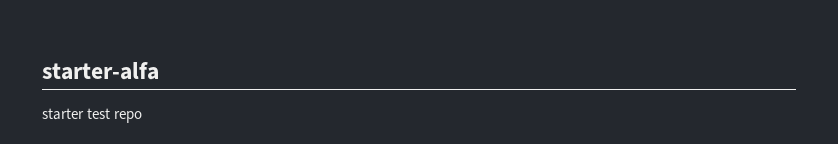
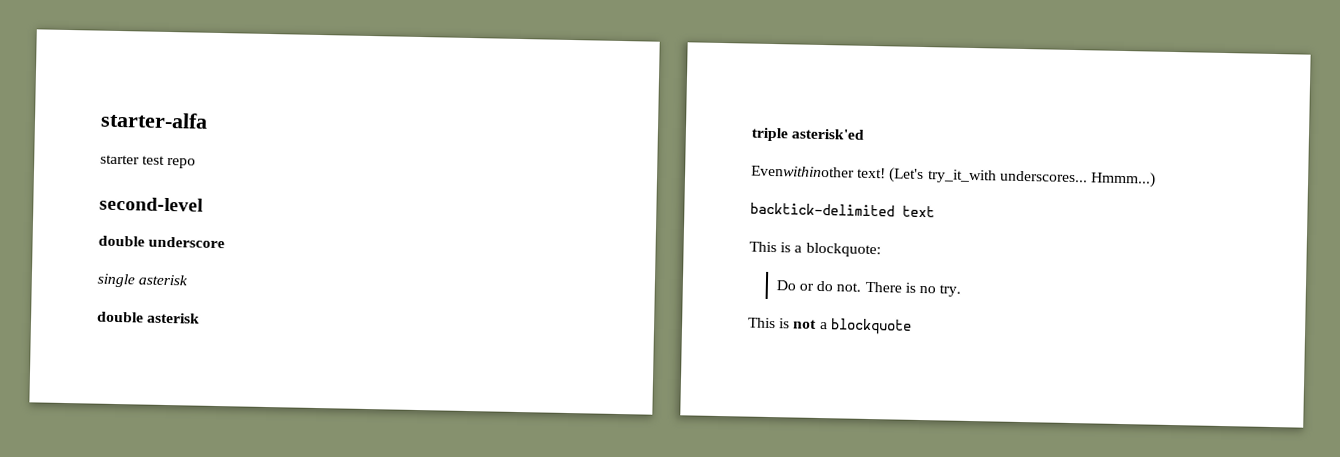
(143, 117) none -> [99,196,204,212] [98,235,226,249] [97,273,189,288] [97,311,201,324] [751,127,866,142] [751,165,1156,188] [750,202,935,218] [749,241,881,258] [775,280,962,297] [748,317,912,335] // second-level // double underscore // single asterisk // double asterisk // triple asterisk'ed // Evenwithinother text! (Let's try_it_with underscores... Hmmm...) // backtick-delimited text // This is a blockquote: // Do or do not. There is no try. // This is not a blockquote

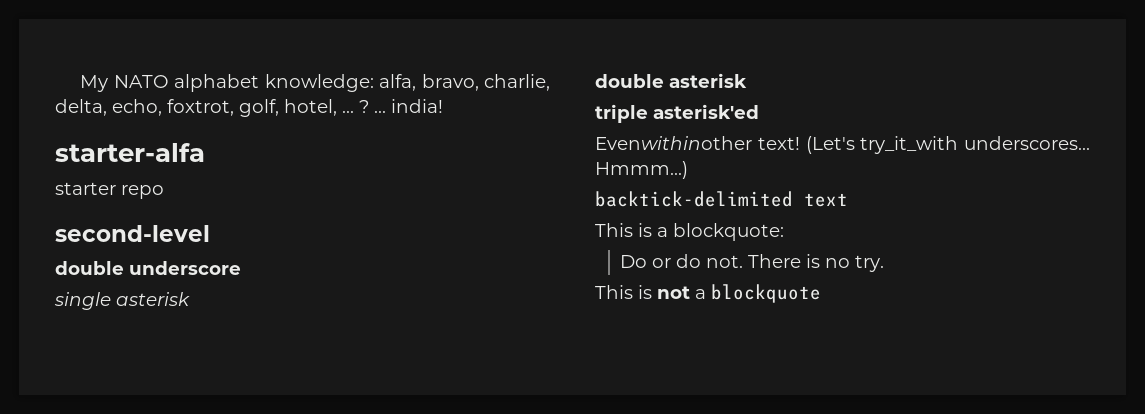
(100, 120) none -> [80,74,550,92] [55,99,443,117] My NATO alphabet knowledge: alfa, bravo, charlie, delta, echo, foxtrot, golf, hotel, ... ? ... india! //
[142,155,166,165] test -> (116, 188) none

